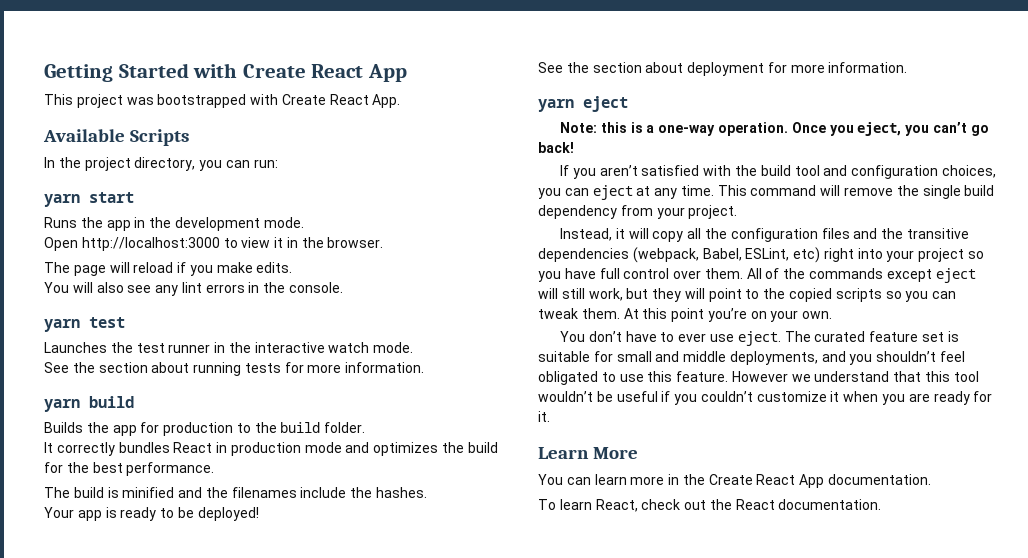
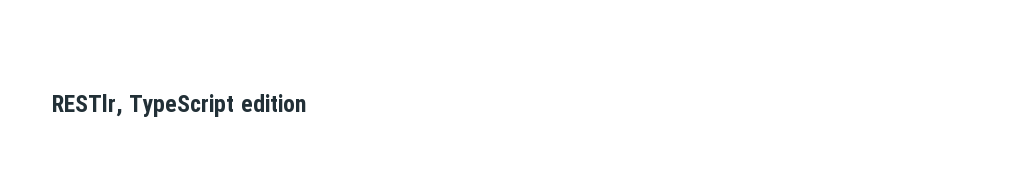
[44,63,407,82] [44,94,401,108] [43,129,189,146] [44,157,278,171] [44,192,134,207] [44,217,304,231] [44,237,384,251] [44,262,293,276] [44,282,344,296] [44,317,125,332] [44,342,414,353] [44,362,425,376] [44,396,134,412] [44,422,366,436] [44,442,498,456] [44,462,215,476] [44,487,428,498] [44,507,259,521] [538,62,908,76] [538,96,628,112] [560,122,989,136] [538,142,574,153] [560,165,996,179] [538,185,995,200] [538,205,738,219] [560,228,969,242] [538,247,985,263] [538,268,976,283] [538,288,957,302] [538,308,833,322] [560,331,959,346] [538,351,966,365] [538,371,979,385] [538,391,993,405] [538,411,550,422] [538,447,638,459] [538,474,932,488] [538,499,882,512] Getting Started with Create React App // This project was bootstrapped with Create React App. // Available Scripts // In the project directory, you can run: // yarn start // Runs the app in the development mode. // Open http://localhost:3000 to view it in the browser. // The page will reload if you make edits. // You will also see any lint errors in the console. // yarn test // Launches the test runner in the interactive watch mode. // See the section about running tests for more information. // yarn build // Builds the app for production to the build folder. // It correctly bundles React in production mode and optimizes the build for the best performance. // The build is minified and the filenames include the hashes. // Your app is ready to be deployed! // See the section about deployment for more information. // yarn eject // Note: this is a one-way operation. Once you eject, you can’t go back! // If you aren’t satisfied with the build tool and configuration choices, you can eject at any time. This command will remove the single build dependency from your project. // Instead, it will copy all the configuration files and the transitive dependencies (webpack, Babel, ESLint, etc) right into your project so you have full control over them. All of the commands except eject will still work, but they will point to the copied scripts so you can tweak them. At this point you’re on your own. // You don’t have to ever use eject. The curated feature set is suitable for small and middle deployments, and you shouldn’t feel obligated to use this feature. However we understand that this tool wouldn’t be useful if you couldn’t customize it when you are ready for it. // Learn More // You can learn more in the Create React App documentation. // To learn React, check out the React documentation. -> [52,94,306,117] RESTlr, TypeScript edition

